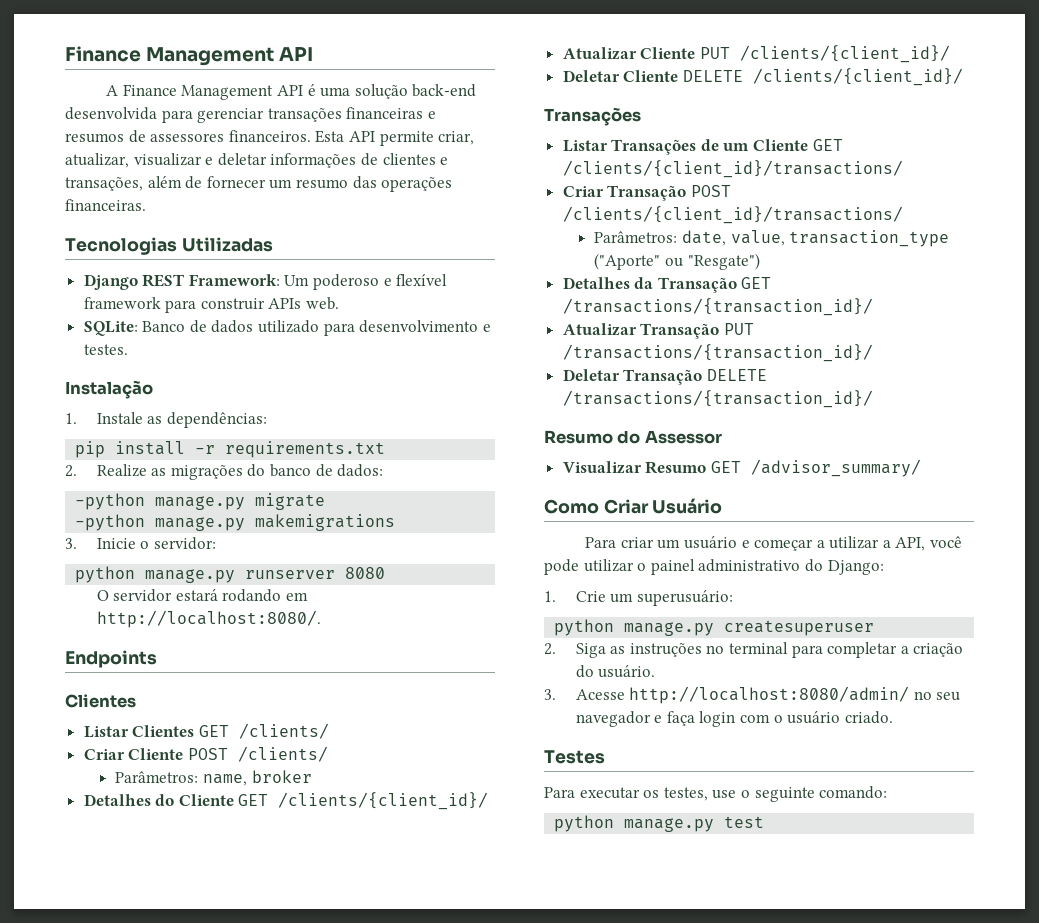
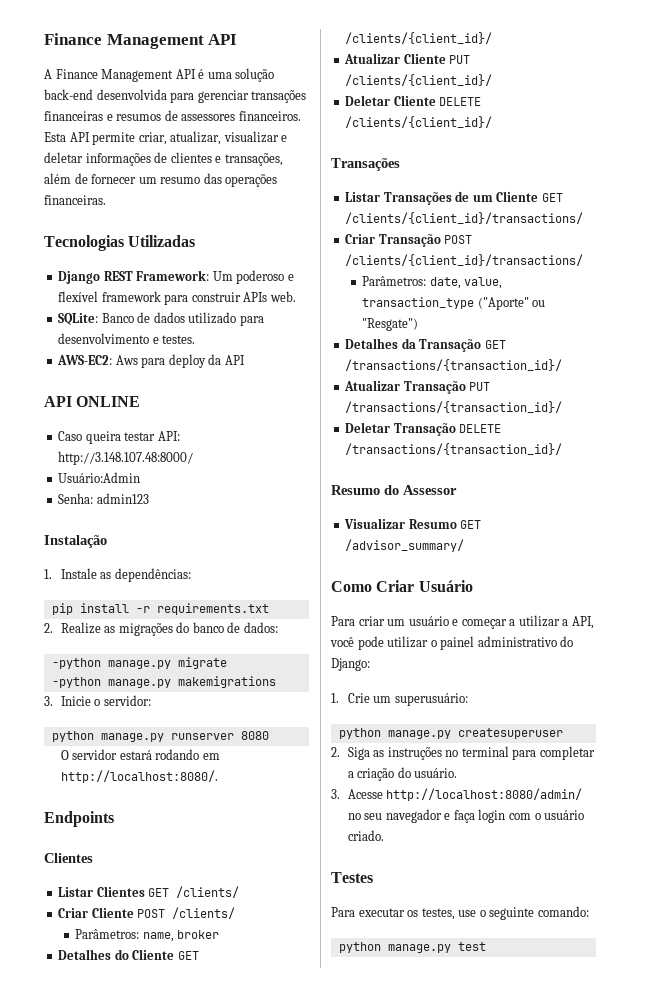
(128, 349) none -> [57,354,245,368] [44,396,141,407] [58,431,180,444] [58,451,194,465] [58,472,141,483] [58,493,149,504] // AWS-EC2: Aws para deploy da API // API ONLINE // Caso queira testar API: http://3.148.107.48:8000/ // Usuário:Admin // Senha: admin123

